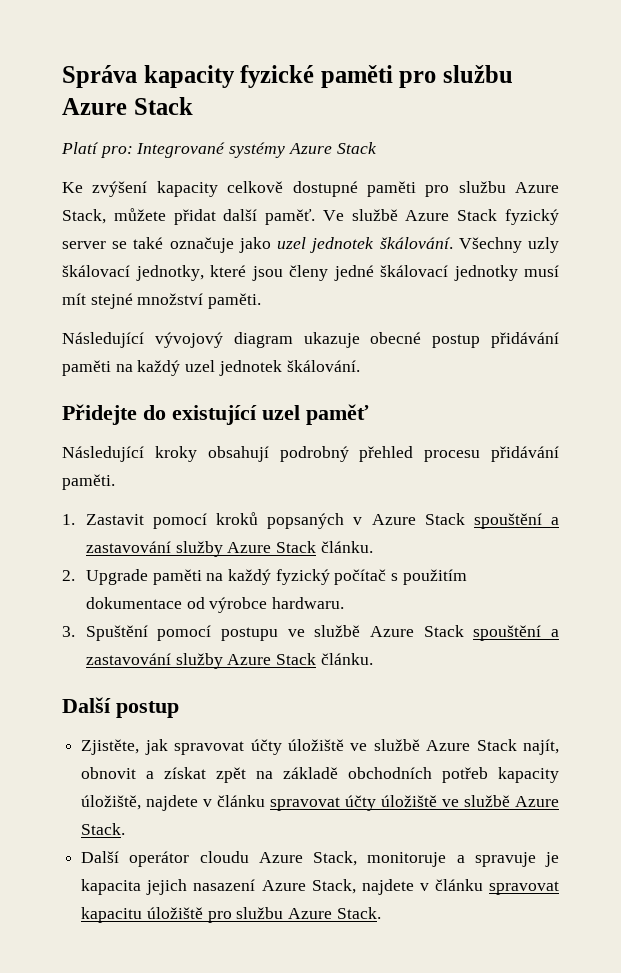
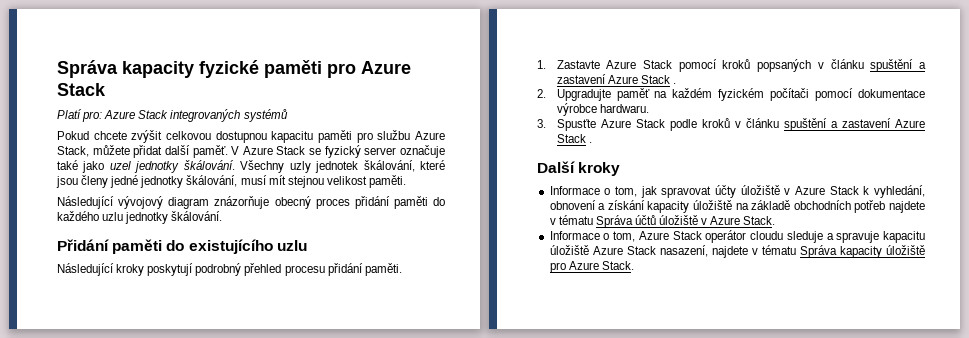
[443,65,514,83] službu -> (356, 70) none
[136,142,377,158] [62,181,358,197] Integrované systémy Azure Stack // Ke zvýšení kapacity celkově dostupné -> [104,109,288,122] [57,130,314,143] Azure Stack integrovaných systémů // Pokud chcete zvýšit celkovou dostupnou kapacitu
[322,209,498,221] Ve službě Azure Stack -> [231,146,322,155] V Azure Stack se
[112,237,234,253] se také označuje -> [399,145,445,158] [57,160,78,170] označuje také
[310,237,375,253] jednotek -> [134,161,180,173] jednotky
[62,265,204,281] škálovací jednotky, -> [315,160,415,173] jednotek škálování,
[380,265,559,281] [62,293,262,309] [62,332,559,348] [62,360,360,376] [62,404,369,425] škálovací jednotky musí mít stejné množství paměti. // Následující vývojový diagram ukazuje obecné postup přidávání paměti na každý uzel jednotek škálování. // Přidejte do existující uzel paměť -> [140,175,406,188] [57,196,445,209] [57,211,223,224] [57,239,307,254] jednotky škálování, musí mít stejnou velikost paměti. // Následující vývojový diagram znázorňuje obecný proces přidání paměti do každého uzlu jednotky škálování. // Přidání paměti do existujícího uzlu
[207,446,269,462] obsahují -> [147,263,194,276] poskytují
[490,446,559,462] přidávání -> [327,263,363,276] přidání
[85,514,144,525] Zastavit -> [556,60,673,69] Zastavte Azure Stack
[371,513,560,529] [85,541,373,557] [62,569,467,585] [85,597,344,613] [62,625,560,641] [85,653,373,669] [62,697,179,718] [81,739,559,755] [81,767,559,783] [81,795,559,811] [81,823,126,835] [81,851,559,867] [81,879,559,895] [81,907,143,923] Azure Stack spouštění a zastavování služby Azure Stack článku. // 2. Upgrade paměti na každý fyzický počítač s použitím dokumentace od výrobce hardwaru. // 3. Spuštění pomocí postupu ve službě Azure Stack spouštění a zastavování služby Azure Stack článku. // Další postup // Zjistěte, jak spravovat účty úložiště ve službě Azure Stack najít, obnovit a získat zpět na základě obchodních potřeb kapacity úložiště, najdete v článku spravovat účty úložiště ve službě Azure Stack. // Další operátor cloudu Azure Stack, monitoruje a spravuje je kapacita jejich nasazení Azure Stack, najdete v článku spravovat kapacitu -> [830,59,926,72] [556,74,676,84] [537,88,925,101] [556,103,649,116] [537,118,925,131] [556,134,592,143] [537,161,621,176] [549,185,925,198] [549,200,925,213] [549,215,776,228] [549,230,926,243] [549,245,882,258] článku spuštění a zastavení Azure Stack . // 2. Upgradujte paměť na každém fyzickém počítači pomocí dokumentace výrobce hardwaru. // 3. Spusťte Azure Stack podle kroků v článku spuštění a zastavení Azure Stack . // Další kroky // Informace o tom, jak spravovat účty úložiště v Azure Stack k vyhledání, obnovení a získání kapacity úložiště na základě obchodních potřeb najdete v tématu Správa účtů úložiště v Azure Stack. // Informace o tom, Azure Stack operátor cloudu sleduje a spravuje kapacitu úložiště Azure Stack nasazení, najdete v tématu Správa kapacity
[236,907,284,919] službu -> (566, 267) none

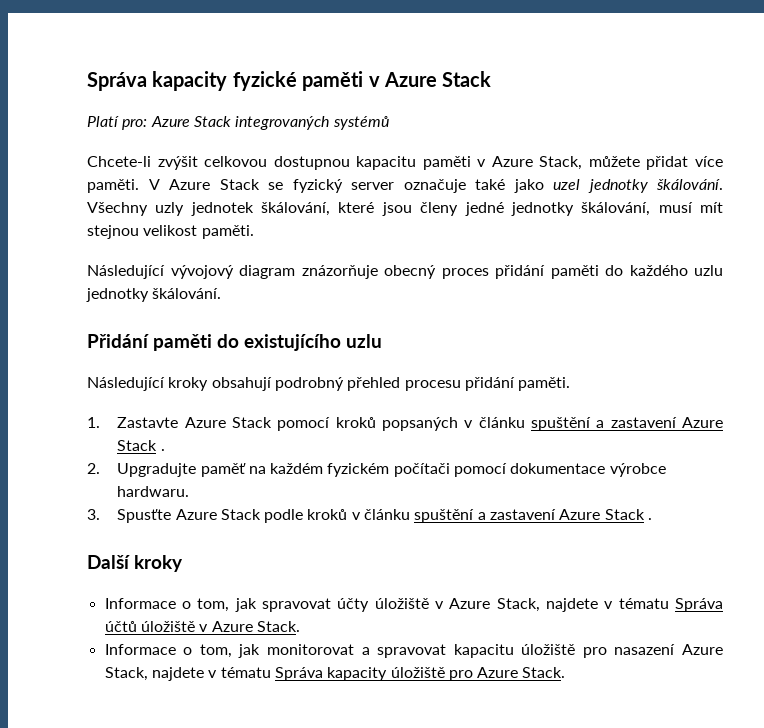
[327,63,356,78] pro -> [368,76,380,87] v
[57,131,127,140] Pokud chcete -> [87,156,151,167] Chcete-li
[356,130,411,143] pro službu -> [477,159,487,167] v
[164,145,228,158] další paměť. -> [695,156,723,167] [87,179,139,193] více paměti.
[147,263,194,276] poskytují -> [211,377,272,391] obsahují
[829,185,925,198] [549,200,886,213] Stack k vyhledání, obnovení a získání kapacity úložiště na základě obchodních potřeb -> [496,598,540,612] Stack,
[638,230,926,243] [549,245,708,257] Azure Stack operátor cloudu sleduje a spravuje kapacitu úložiště Azure Stack nasazení, -> [238,644,723,658] [104,667,148,681] jak monitorovat a spravovat kapacitu úložiště pro nasazení Azure Stack,

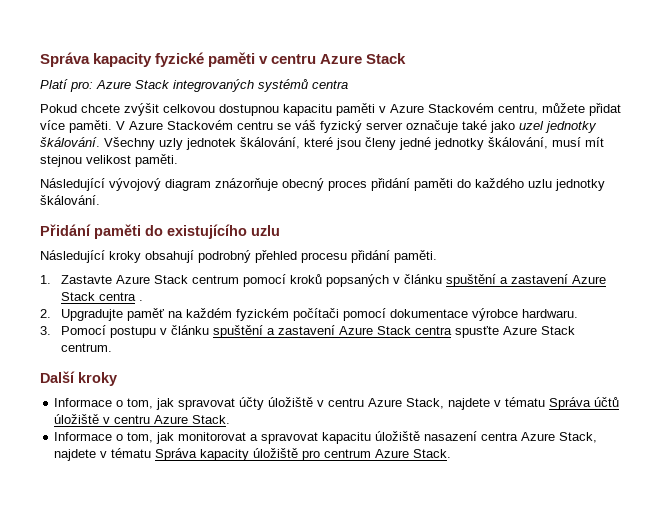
(380, 81) none -> [271,54,317,64] centru
[87,156,151,167] // Chcete-li -> [312,80,348,89] [40,104,120,113] centra // Pokud chcete
[539,156,583,170] Stack, -> [428,103,538,115] Stackovém centru,
[219,179,283,190] Stack se -> [167,120,316,130] Stackovém centru se váš
(272, 422) none -> [191,275,239,284] centrum
(158, 445) none -> [98,292,136,301] centra
[117,509,653,523] Spusťte Azure Stack podle kroků v článku spuštění a zastavení Azure Stack . -> [60,325,575,338] [60,343,112,352] Pomocí postupu v článku spuštění a zastavení Azure Stack centra spusťte Azure Stack centrum.
(444, 605) none -> [328,398,365,407] centru
(209, 628) none -> [114,415,151,424] centru
[582,644,676,658] pro nasazení -> [424,431,519,441] nasazení centra
(473, 675) none -> [324,449,372,458] centrum

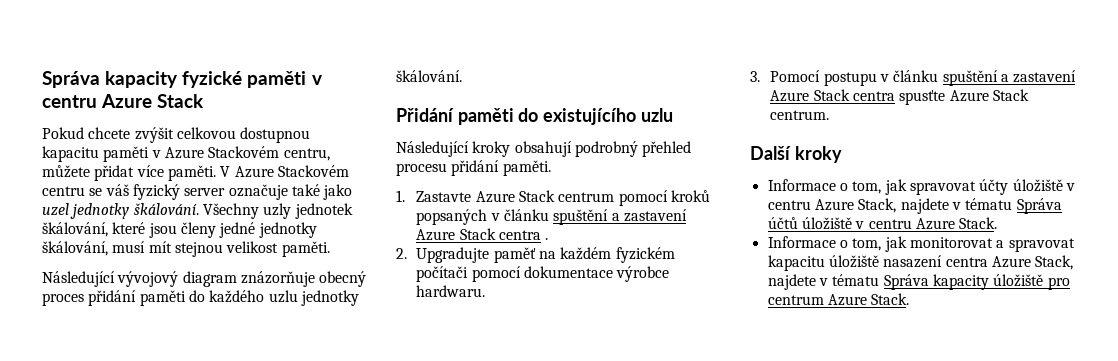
[40,79,348,92] // Platí pro: Azure Stack integrovaných systémů centra -> (205, 101) none

